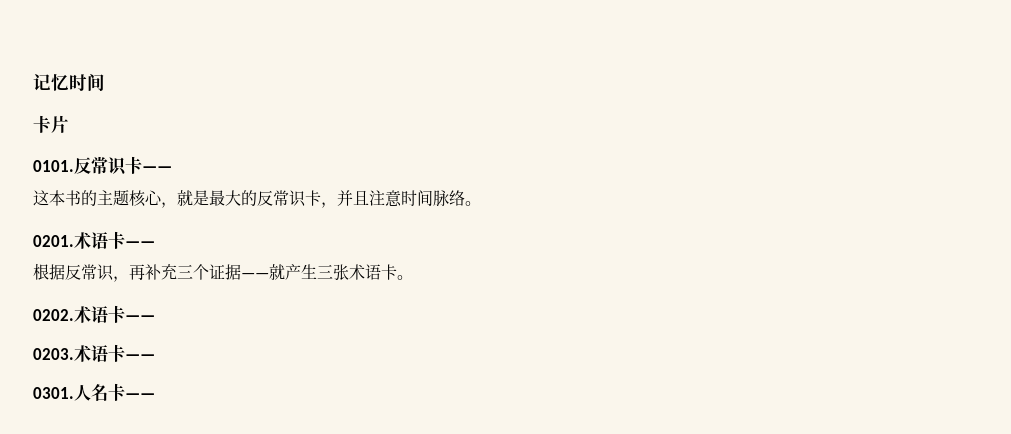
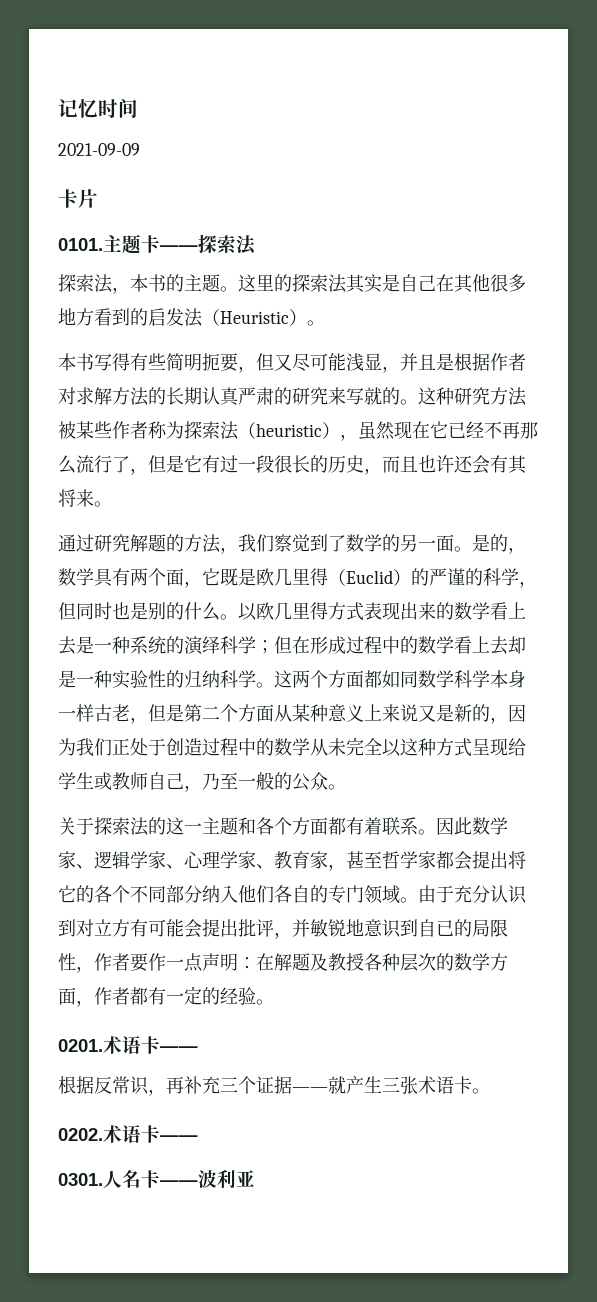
(105, 82) none -> [58,143,140,156] // 2021-09-09
[74,156,172,176] [33,190,465,208] 反常识卡—— // 这本书的主题核心，就是最大的反常识卡，并且注意时间脉络 -> [103,234,256,255] [58,274,526,294] [58,308,325,327] [58,353,526,373] [58,387,527,406] [58,421,538,441] [58,455,527,475] [58,489,112,507] [58,534,526,554] [58,568,537,588] [58,602,526,621] [58,636,526,655] [58,670,526,689] [58,704,526,724] [58,737,526,757] [58,772,346,792] [58,817,508,836] [58,851,526,871] [58,885,527,904] [58,919,508,939] [58,953,508,973] [58,986,256,1007] 主题卡——探索法 // 探索法，本书的主题。这里的探索法其实是自己在其他很多地方看到的启发法（Heuristic）。 // 本书写得有些简明扼要，但又尽可能浅显，并且是根据作者对求解方法的长期认真严肃的研究来写就的。这种研究方法被某些作者称为探索法（heuristic），虽然现在它已经不再那么流行了，但是它有过一段很长的历史，而且也许还会有其将来。 // 通过研究解题的方法，我们察觉到了数学的另一面。是的，数学具有两个面，它既是欧几里得（Euclid）的严谨的科学，但同时也是别的什么。以欧几里得方式表现出来的数学看上去是一种系统的演绎科学；但在形成过程中的数学看上去却是一种实验性的归纳科学。这两个方面都如同数学科学本身一样古老，但是第二个方面从某种意义上来说又是新的，因为我们正处于创造过程中的数学从未完全以这种方式呈现给学生或教师自己，乃至一般的公众。 // 关于探索法的这一主题和各个方面都有着联系。因此数学家、逻辑学家、心理学家、教育家，甚至哲学家都会提出将它的各个不同部分纳入他们各自的专门领域。由于充分认识到对立方有可能会提出批评，并敏锐地意识到自已的局限性，作者要作一点声明：在解题及教授各种层次的数学方面，作者都有一定的经验
[33,344,155,362] // 0203.术语卡—— -> (198, 1138) none
(155, 396) none -> [198,1169,255,1189] 波利亚

